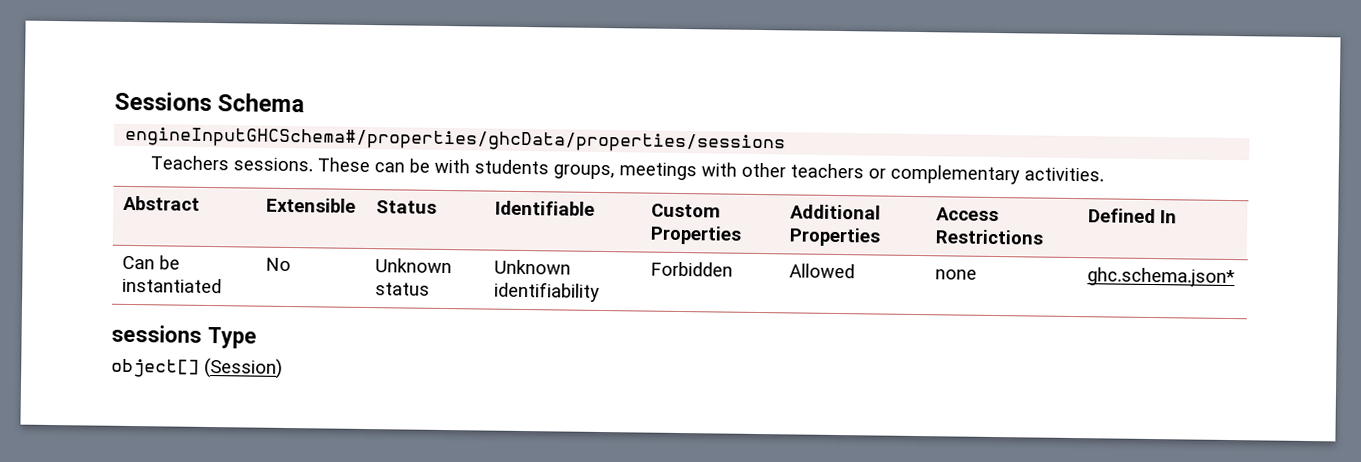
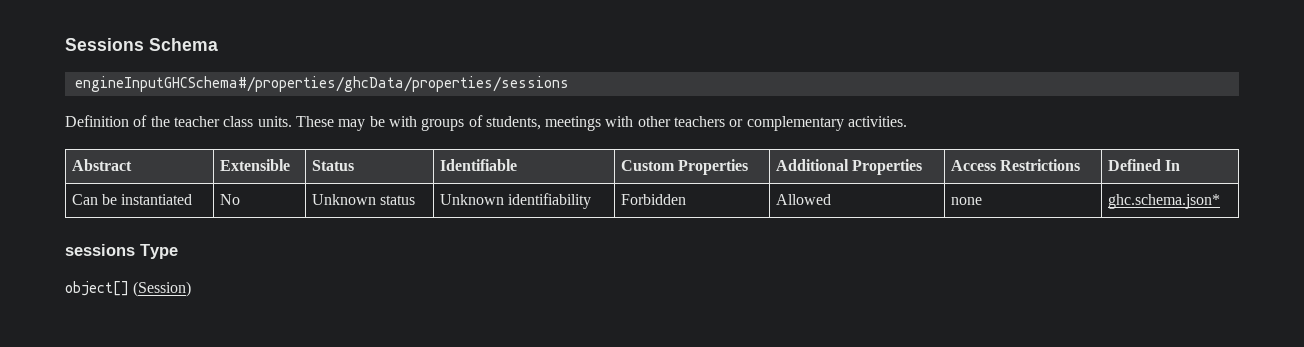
[149,155,615,180] Teachers sessions. These can be with students groups, -> [65,115,541,131] Definition of the teacher class units. These may be with groups of students,

